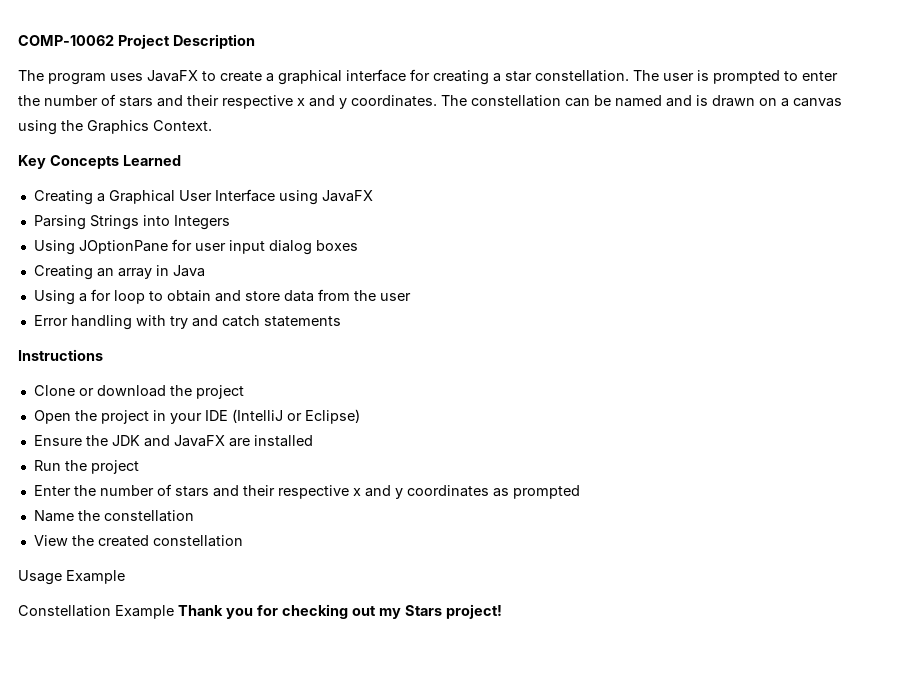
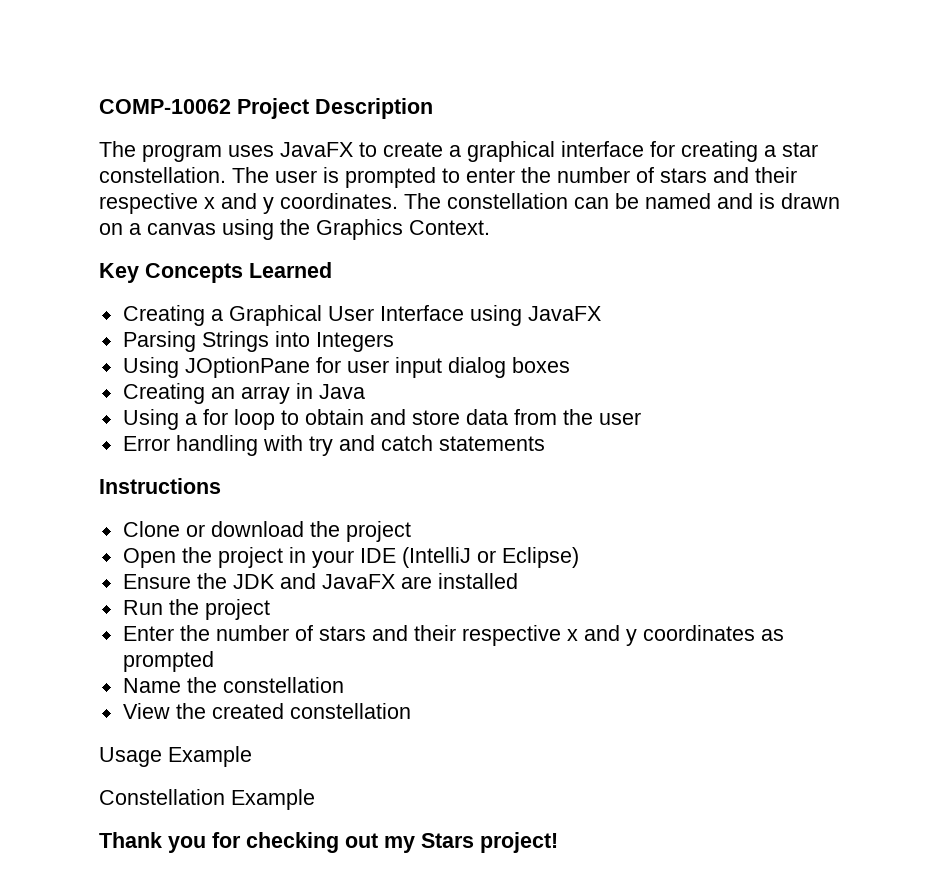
(174, 612) none -> (315, 799) //

